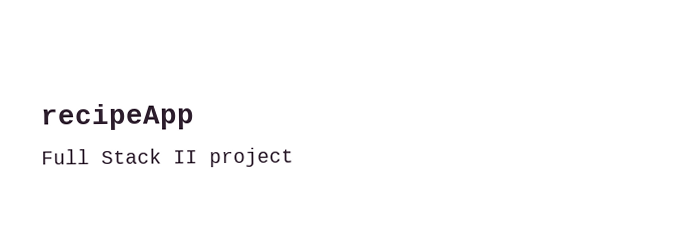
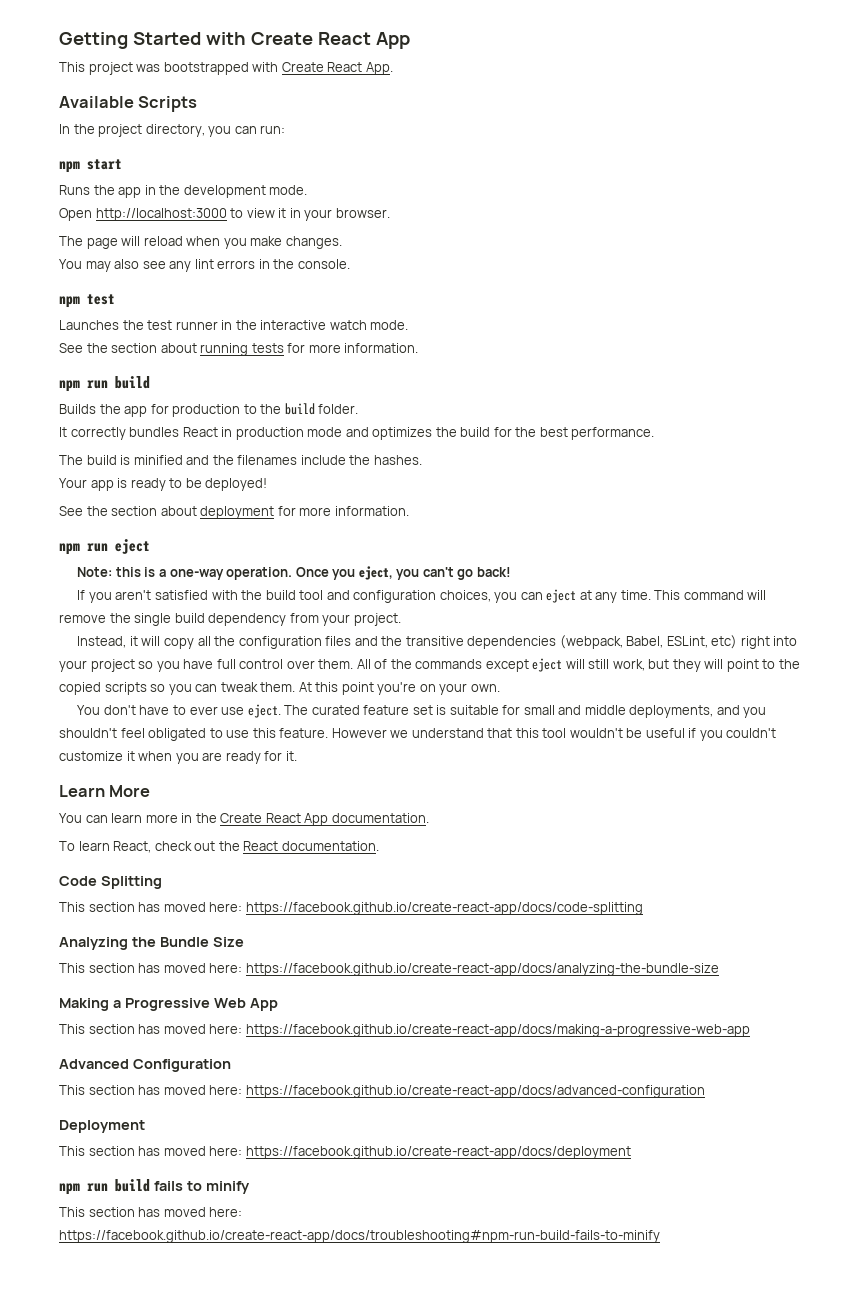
[40,103,195,131] [41,147,294,168] recipeApp // Full Stack II project -> [59,32,410,49] [59,62,393,75] [59,96,198,112] [59,124,286,137] [59,159,122,173] [59,185,308,198] [59,208,390,221] [59,236,342,249] [59,259,350,272] [59,294,115,308] [59,320,409,330] [59,343,419,356] [59,376,150,392] [59,403,359,417] [59,427,655,440] [59,455,422,465] [59,478,268,491] [59,506,409,519] [59,539,150,555] [77,566,511,580] [77,589,767,603] [59,613,401,626] [77,635,798,649] [59,658,800,672] [59,682,500,695] [77,704,767,718] [59,728,777,741] [59,751,297,764] [59,785,151,797] [59,813,429,826] [59,841,379,853] [59,876,162,889] [59,902,643,915] [59,937,244,950] [59,963,719,976] [59,998,278,1011] [59,1024,750,1037] [59,1059,231,1072] [59,1085,705,1098] [59,1120,145,1133] [59,1146,631,1159] [59,1179,250,1195] [59,1207,243,1217] [59,1230,660,1243] Getting Started with Create React App // This project was bootstrapped with Create React App. // Available Scripts // In the project directory, you can run: // npm start // Runs the app in the development mode. // Open http://localhost:3000 to view it in your browser. // The page will reload when you make changes. // You may also see any lint errors in the console. // npm test // Launches the test runner in the interactive watch mode. // See the section about running tests for more information. // npm run build // Builds the app for production to the build folder. // It correctly bundles React in production mode and optimizes the build for the best performance. // The build is minified and the filenames include the hashes. // Your app is ready to be deployed! // See the section about deployment for more information. // npm run eject // Note: this is a one-way operation. Once you eject, you can't go back! // If you aren't satisfied with the build tool and configuration choices, you can eject at any time. This command will remove the single build dependency from your project. // Instead, it will copy all the configuration files and the transitive dependencies (webpack, Babel, ESLint, etc) right into your project so you have full control over them. All of the commands except eject will still work, but they will point to the copied scripts so you can tweak them. At this point you're on your own. // You don't have to ever use eject. The curated feature set is suitable for small and middle deployments, and you shouldn't feel obligated to use this feature. However we understand that this tool wouldn't be useful if you couldn't customize it when you are ready for it. // Learn More // You can learn more in the Create React App documentation. // To learn React, check out the React documentation. // Code Splitting // This section has moved here: https://facebook.github.io/create-react-app/docs/code-splitting // Analyzing the Bundle Size // This section has moved here: https://facebook.github.io/create-react-app/docs/analyzing-the-bundle-size // Making a Progressive Web App // This section has moved here: https://facebook.github.io/create-react-app/docs/making-a-progressive-web-app // Advanced Configuration // This section has moved here: https://facebook.github.io/create-react-app/docs/advanced-configuration // Deployment // This section has moved here: https://facebook.github.io/create-react-app/docs/deployment // npm run build fails to minify // This section has moved here: https://facebook.github.io/create-react-app/docs/troubleshooting#npm-run-build-fails-to-minify

